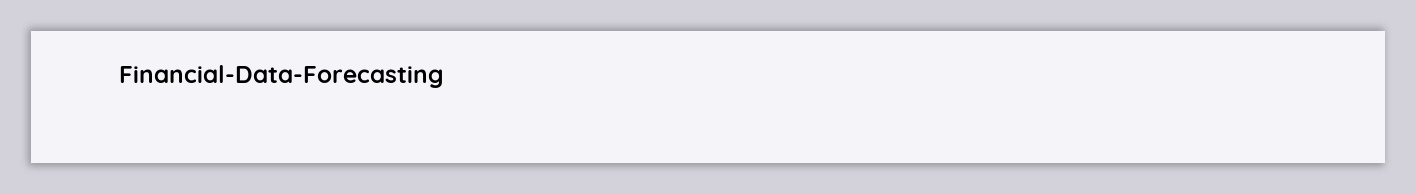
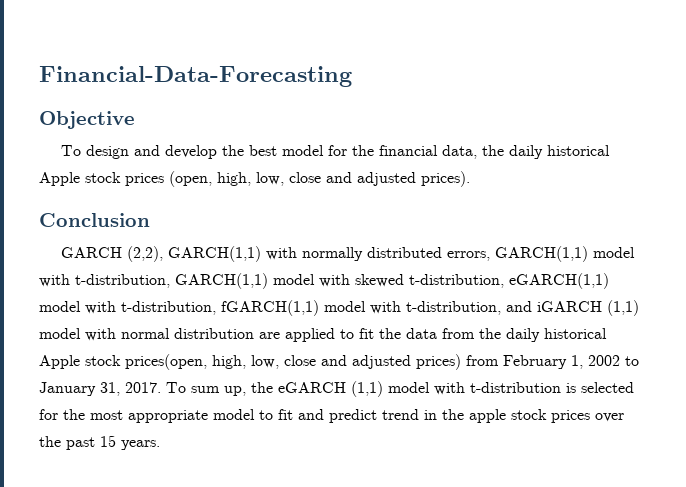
(444, 76) none -> [39,111,135,129] [61,145,611,159] [39,171,470,187] [39,213,150,227] [61,246,636,262] [39,273,609,289] [39,300,639,316] [39,328,607,342] [39,354,639,370] [39,381,634,397] [39,409,624,423] [39,435,160,450] // Objective // To design and develop the best model for the financial data, the daily historical Apple stock prices (open, high, low, close and adjusted prices). // Conclusion // GARCH (2,2), GARCH(1,1) with normally distributed errors, GARCH(1,1) model with t-distribution, GARCH(1,1) model with skewed t-distribution, eGARCH(1,1) model with t-distribution, fGARCH(1,1) model with t-distribution, and iGARCH (1,1) model with normal distribution are applied to fit the data from the daily historical Apple stock prices(open, high, low, close and adjusted prices) from February 1, 2002 to January 31, 2017. To sum up, the eGARCH (1,1) model with t-distribution is selected for the most appropriate model to fit and predict trend in the apple stock prices over the past 15 years.

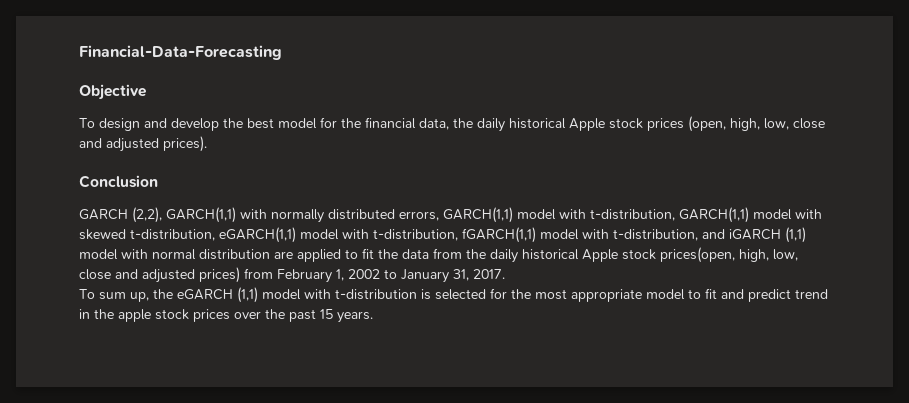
(161, 387) none -> (505, 274) //

